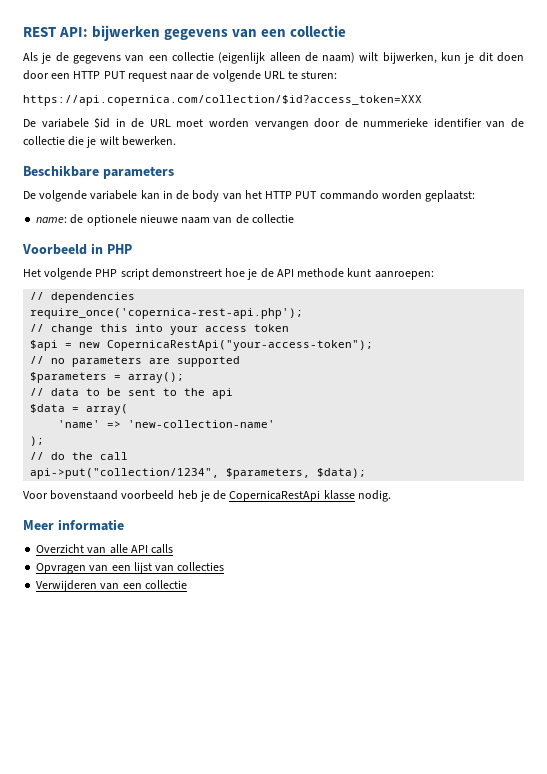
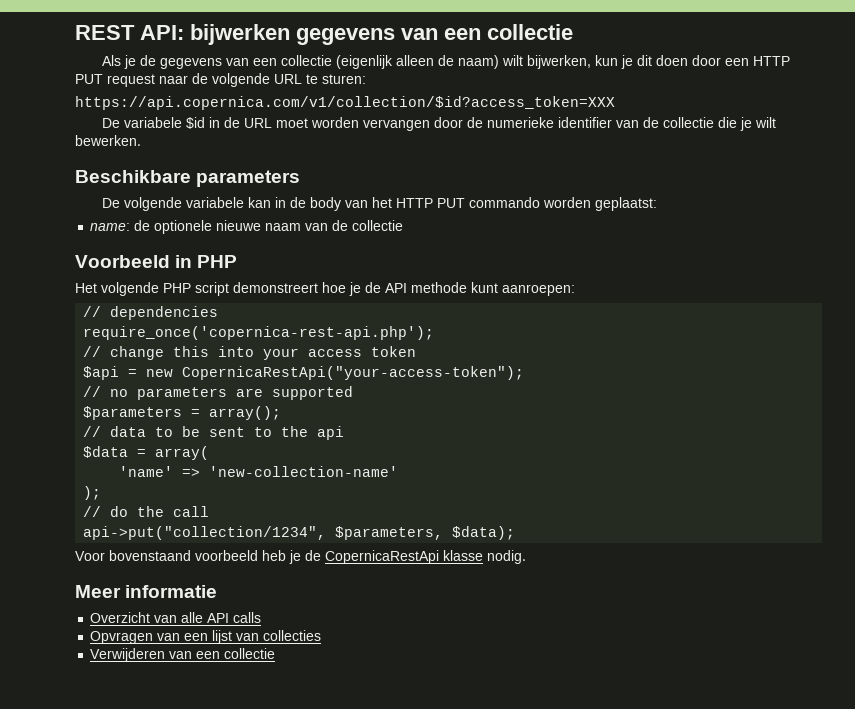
[23,95,422,106] https://api.copernica.com/collection/$id?access_token=XXX -> [75,96,615,110] https://api.copernica.com/v1/collection/$id?access_token=XXX
[363,118,429,127] nummerieke -> [487,117,555,128] numerieke

